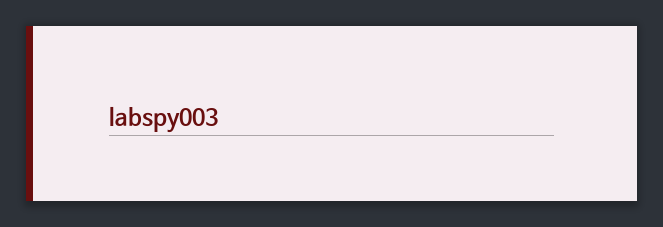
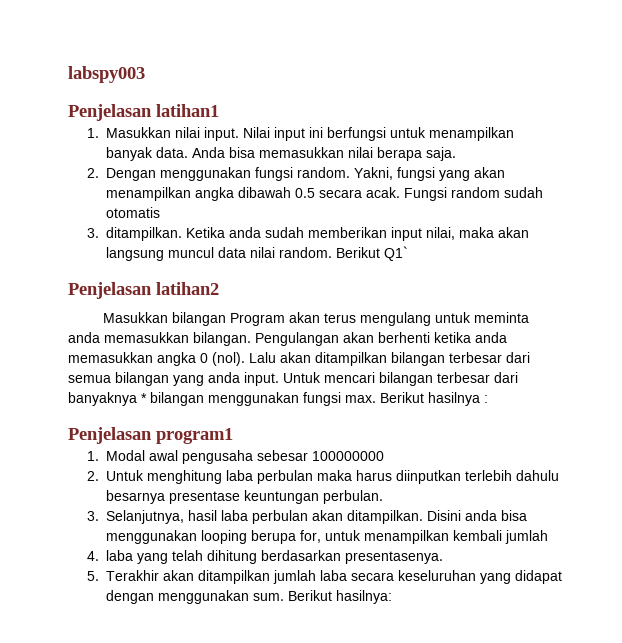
(218, 119) none -> [68,104,219,121] [87,127,515,141] [106,147,457,161] [87,167,506,181] [106,187,544,201] [106,207,161,218] [87,227,530,241] [106,246,409,261] [68,282,219,299] [103,312,530,326] [68,332,507,346] [68,352,530,366] [68,372,518,386] [68,392,488,406] [68,427,233,444] [87,450,385,464] [87,470,560,484] [106,490,384,504] [87,510,528,524] [106,530,549,544] [87,550,444,564] [87,570,563,584] [106,590,393,604] // Penjelasan latihan1 // 1. Masukkan nilai input. Nilai input ini berfungsi untuk menampilkan banyak data. Anda bisa memasukkan nilai berapa saja. // 2. Dengan menggunakan fungsi random. Yakni, fungsi yang akan menampilkan angka dibawah 0.5 secara acak. Fungsi random sudah otomatis // 3. ditampilkan. Ketika anda sudah memberikan input nilai, maka akan langsung muncul data nilai random. Berikut Q1` // Penjelasan latihan2 // Masukkan bilangan Program akan terus mengulang untuk meminta anda memasukkan bilangan. Pengulangan akan berhenti ketika anda memasukkan angka 0 (nol). Lalu akan ditampilkan bilangan terbesar dari semua bilangan yang anda input. Untuk mencari bilangan terbesar dari banyaknya * bilangan menggunakan fungsi max. Berikut hasilnya : // Penjelasan program1 // 1. Modal awal pengusaha sebesar 100000000 // 2. Untuk menghitung laba perbulan maka harus diinputkan terlebih dahulu besarnya presentase keuntungan perbulan. // 3. Selanjutnya, hasil laba perbulan akan ditampilkan. Disini anda bisa menggunakan looping berupa for, untuk menampilkan kembali jumlah // 4. laba yang telah dihitung berdasarkan presentasenya. // 5. Terakhir akan ditampilkan jumlah laba secara keseluruhan yang didapat dengan menggunakan sum. Berikut hasilnya:

